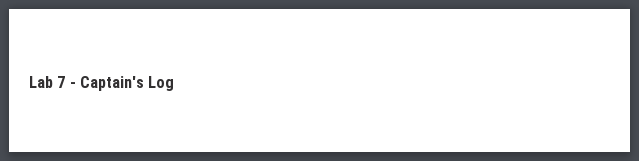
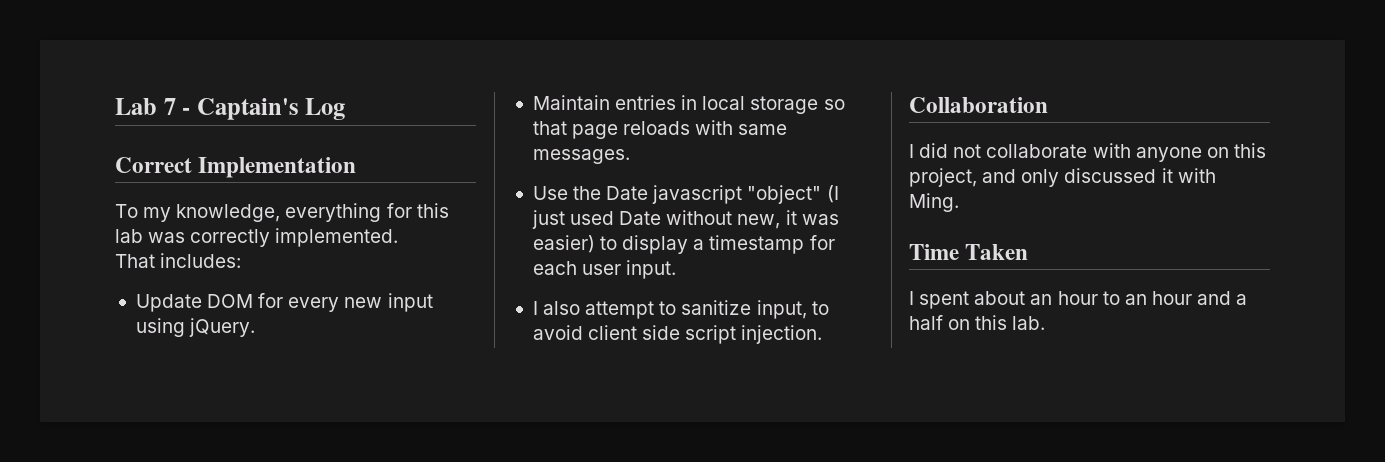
(175, 83) none -> [115,157,357,178] [115,203,449,222] [115,228,399,247] [115,253,242,268] [135,293,433,312] [135,318,256,337] [532,95,845,114] [532,120,788,139] [532,149,630,164] [532,185,839,204] [531,210,839,229] [532,235,835,254] [532,260,677,279] [532,300,829,319] [532,325,823,344] [909,97,1048,113] [909,143,1266,162] [909,168,1216,187] [909,193,959,212] [909,244,1029,260] [909,291,1248,309] [909,315,1046,330] // Correct Implementation // To my knowledge, everything for this lab was correctly implemented. // That includes: // Update DOM for every new input using jQuery. // Maintain entries in local storage so that page reloads with same messages. // Use the Date javascript "object" (I just used Date without new, it was easier) to display a timestamp for each user input. // I also attempt to sanitize input, to avoid client side script injection. // Collaboration // I did not collaborate with anyone on this project, and only discussed it with Ming. // Time Taken // I spent about an hour to an hour and a half on this lab.

